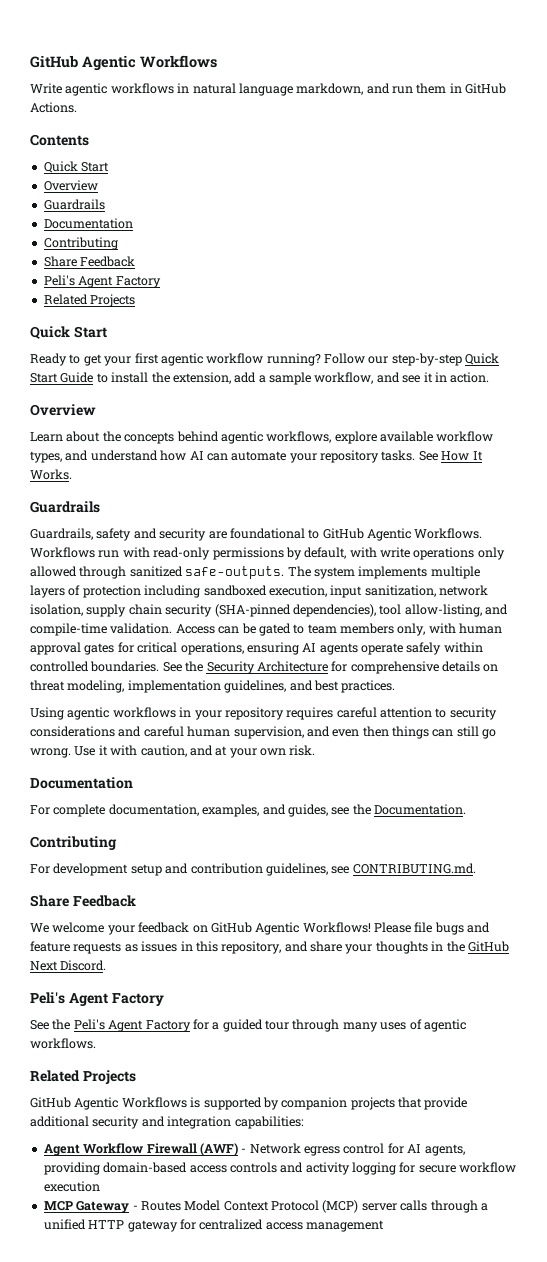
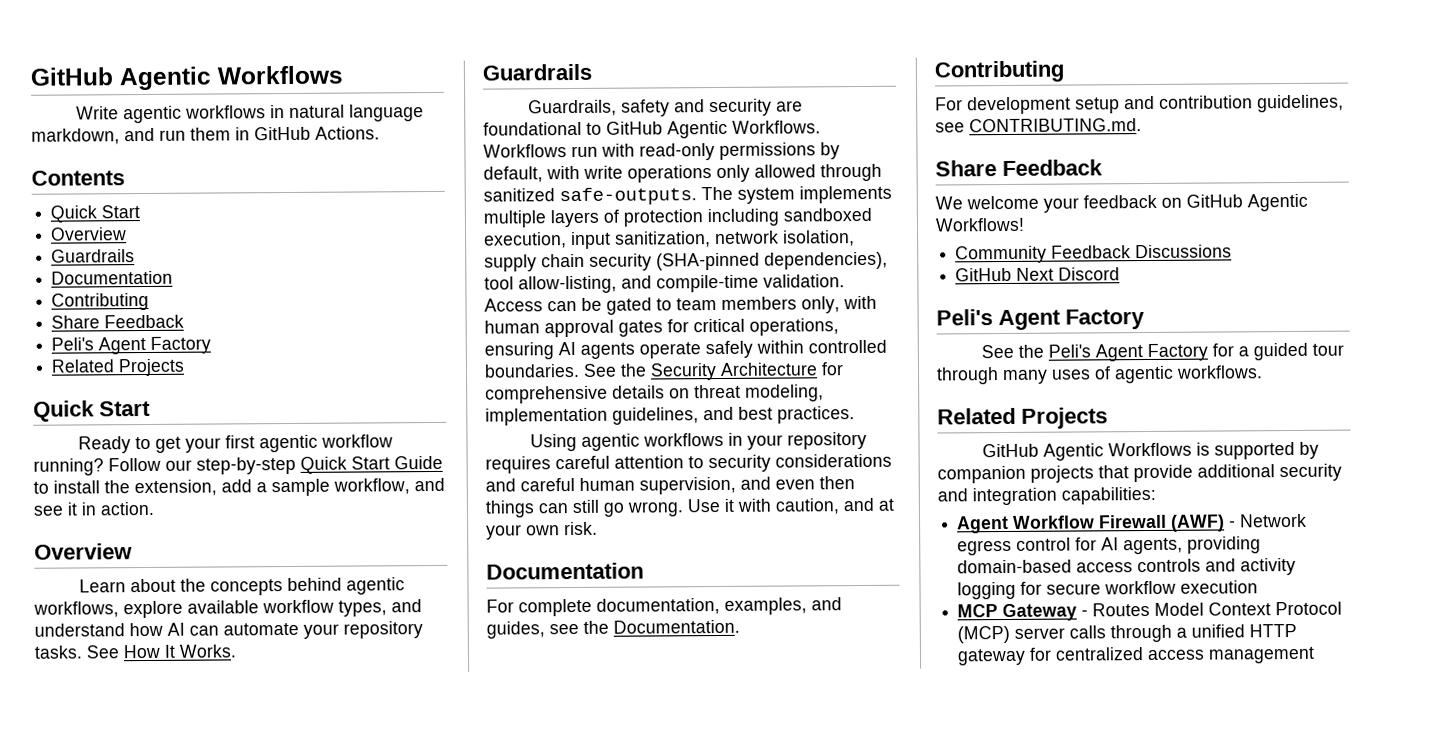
[374,922,491,935] [30,941,465,954] Please file bugs and feature requests as issues in this repository, and share your thoughts in the -> [955,244,1233,264] // Community Feedback Discussions //
[60,960,107,971] Discord. -> [1058,267,1121,281] Discord

